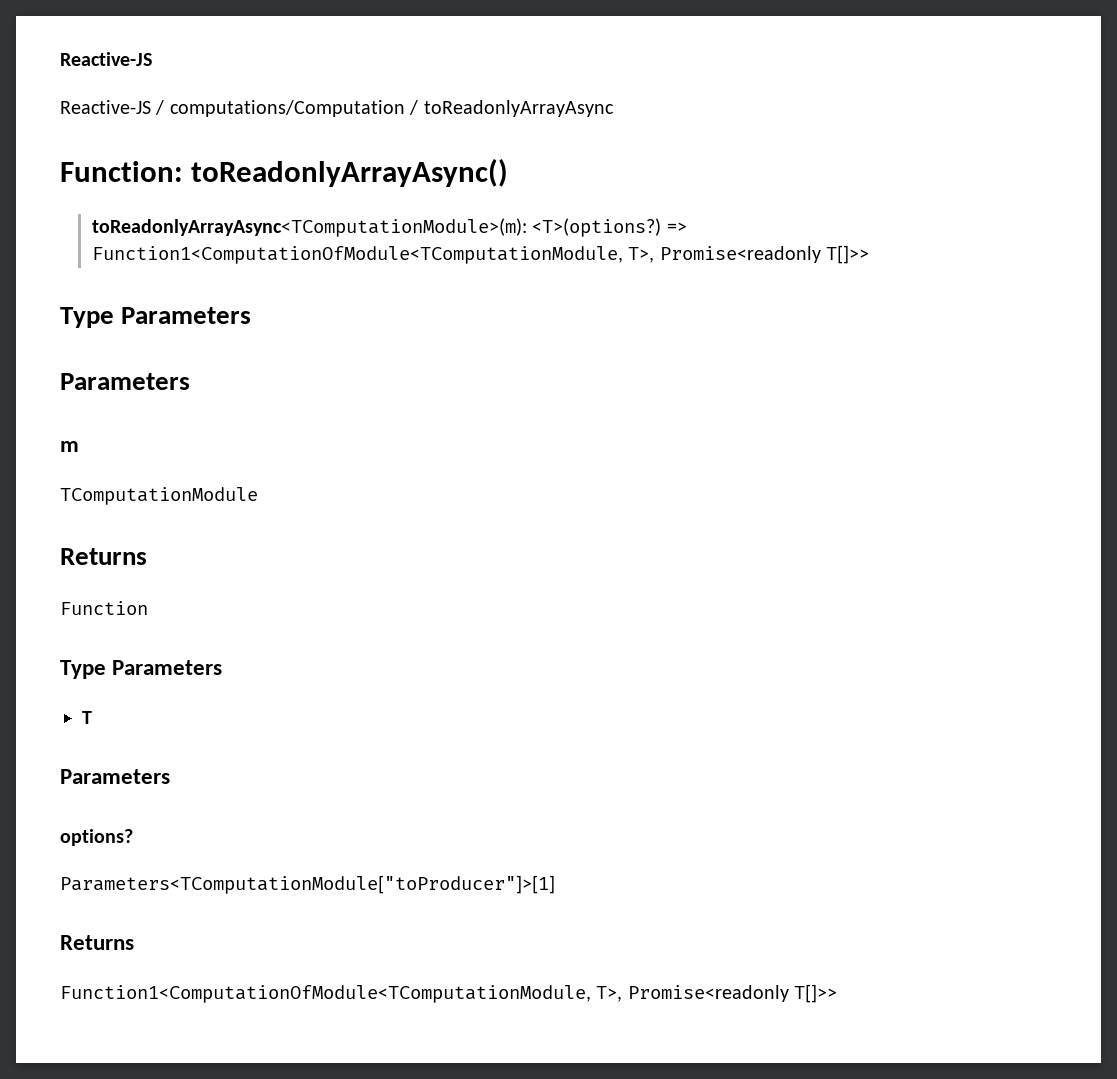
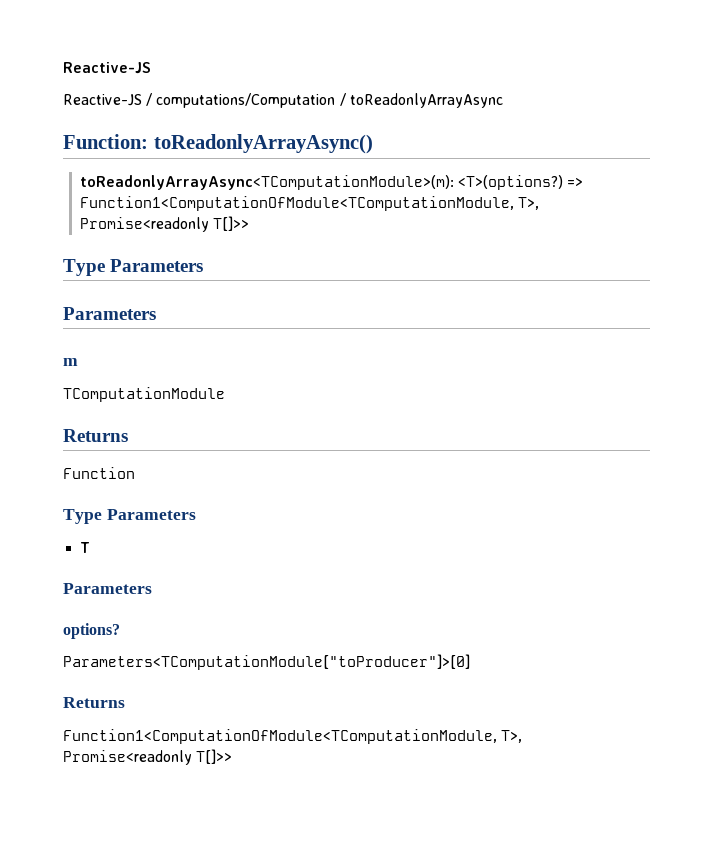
[60,875,555,894] Parameters<TComputationModule["toProducer"]>[1] -> [63,654,470,670] Parameters<TComputationModule["toProducer"]>[0]

